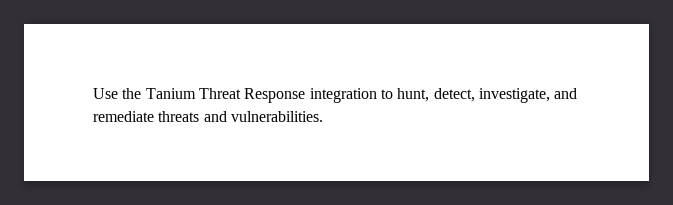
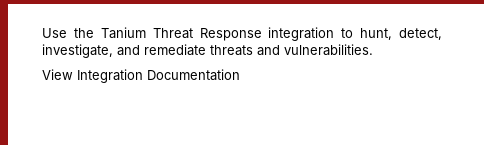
(323, 116) none -> [42,69,240,83] // View Integration Documentation

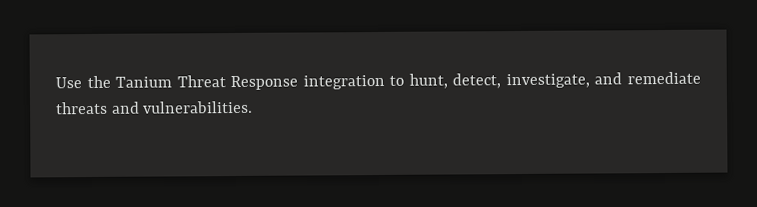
[42,69,240,83] // View Integration Documentation -> (254, 107) none

